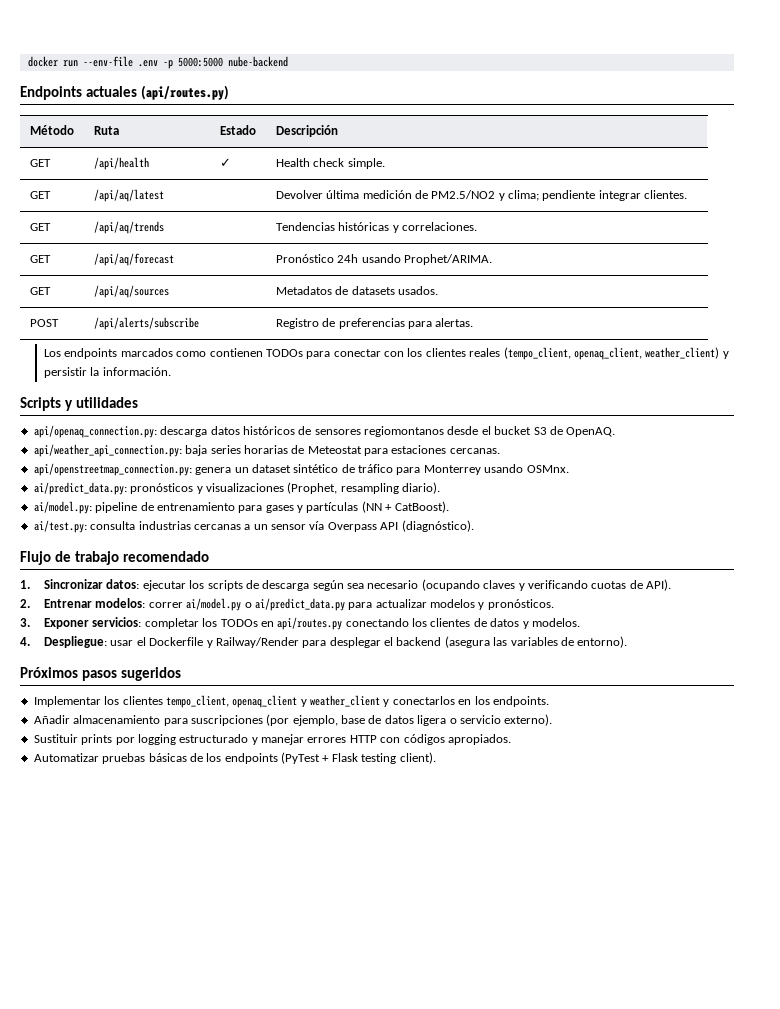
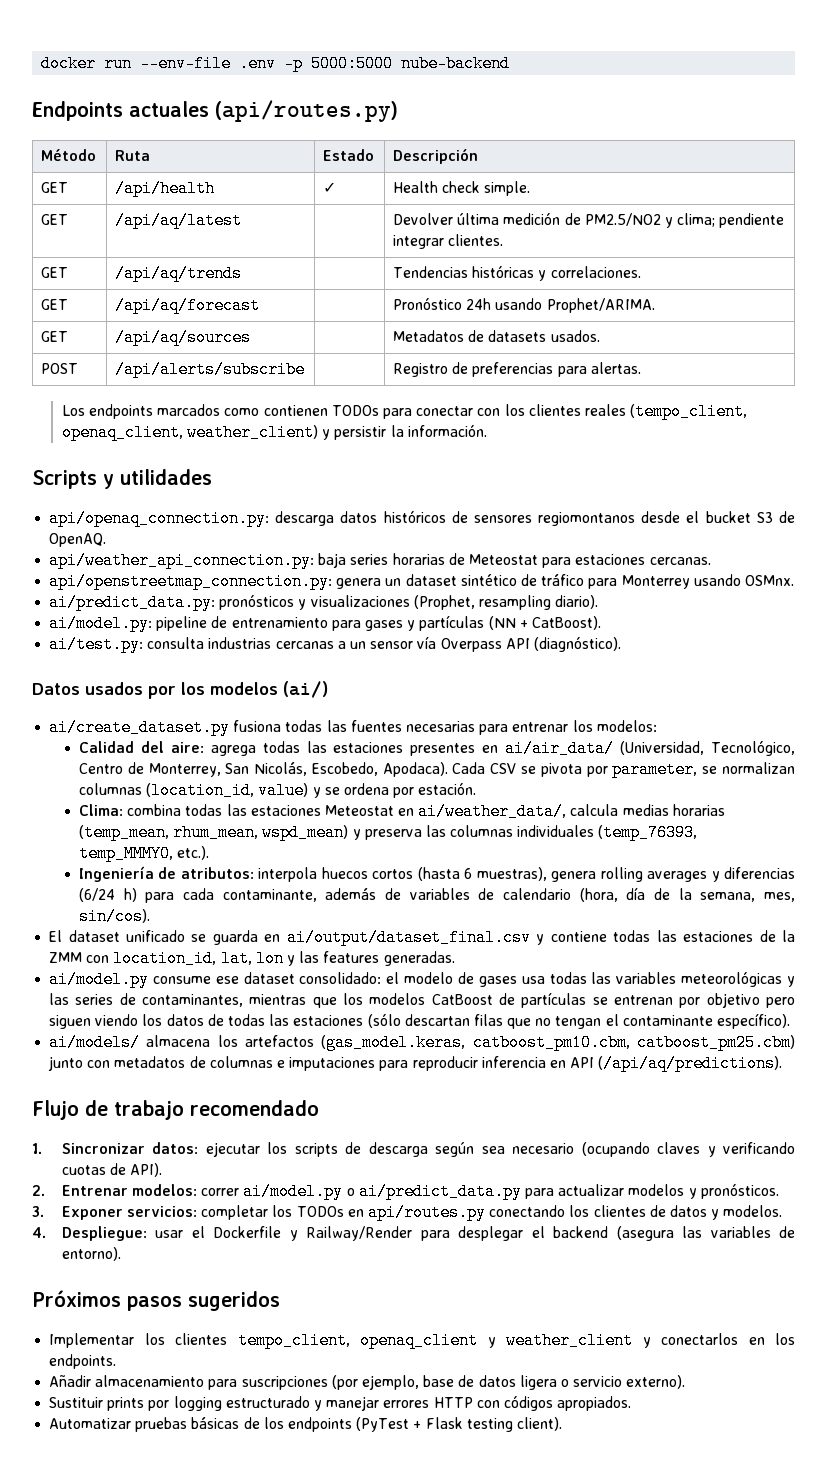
(474, 526) none -> [32,681,328,699] [49,719,657,736] [78,740,796,757] [78,761,796,778] [78,782,477,799] [78,803,725,820] [78,824,698,841] [78,845,210,862] [78,866,795,882] [78,887,795,903] [78,908,150,925] [49,929,796,946] [49,950,455,967] [49,971,795,988] [49,992,796,1008] [49,1013,791,1029] [49,1034,795,1051] [48,1055,783,1072] // Datos usados por los modelos (ai/) // ai/create_dataset.py fusiona todas las fuentes necesarias para entrenar los modelos: // Calidad del aire: agrega todas las estaciones presentes en ai/air_data/ (Universidad, Tecnológico, Centro de Monterrey, San Nicolás, Escobedo, Apodaca). Cada CSV se pivota por parameter, se normalizan columnas (location_id, value) y se ordena por estación. // Clima: combina todas las estaciones Meteostat en ai/weather_data/, calcula medias horarias (temp_mean, rhum_mean, wspd_mean) y preserva las columnas individuales (temp_76393, temp_MMMY0, etc.). // Ingeniería de atributos: interpola huecos cortos (hasta 6 muestras), genera rolling averages y diferencias (6/24 h) para cada contaminante, además de variables de calendario (hora, día de la semana, mes, sin/cos). // El dataset unificado se guarda en ai/output/dataset_final.csv y contiene todas las estaciones de la ZMM con location_id, lat, lon y las features generadas. // ai/model.py consume ese dataset consolidado: el modelo de gases usa todas las variables meteorológicas y las series de contaminantes, mientras que los modelos CatBoost de partículas se entrenan por objetivo pero siguen viendo los datos de todas las estaciones (sólo descartan filas que no tengan el contaminante específico). // ai/models/ almacena los artefactos (gas_model.keras, catboost_pm10.cbm, catboost_pm25.cbm) junto con metadatos de columnas e imputaciones para reproducir inferencia en API (/api/aq/predictions).

